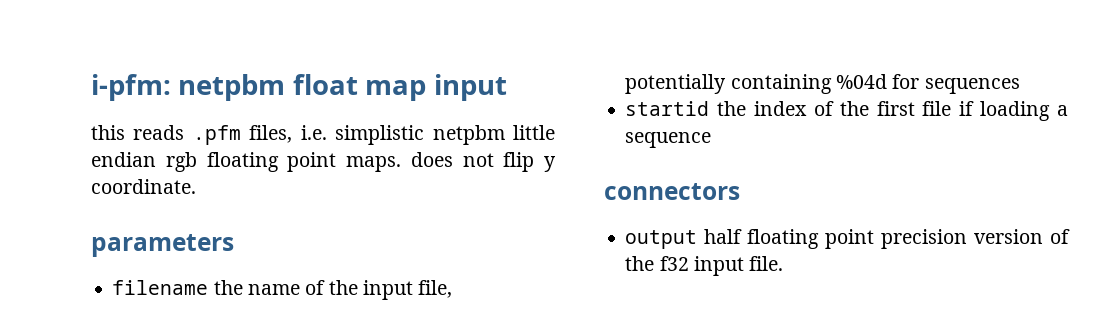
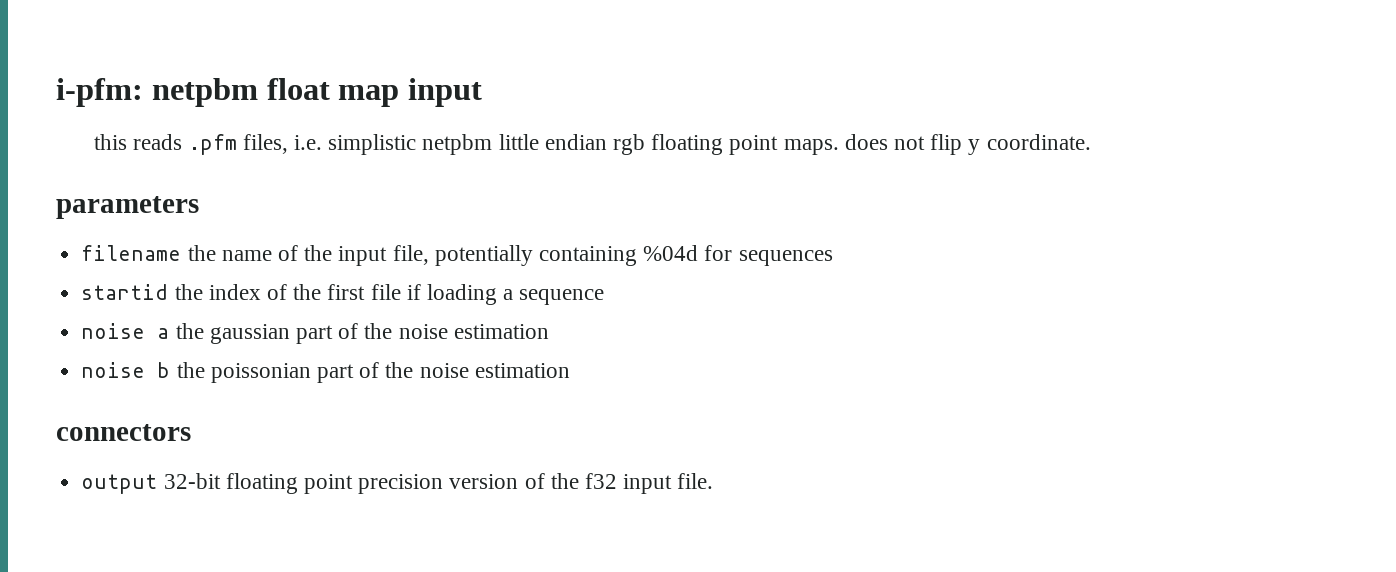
(712, 140) none -> [81,323,549,344] [81,362,570,383] // noise a the gaussian part of the noise estimation // noise b the poissonian part of the noise estimation
[704,229,743,244] half -> [163,473,221,489] 32-bit

